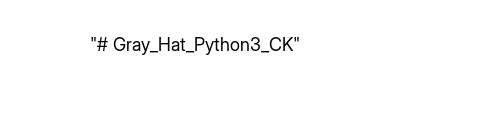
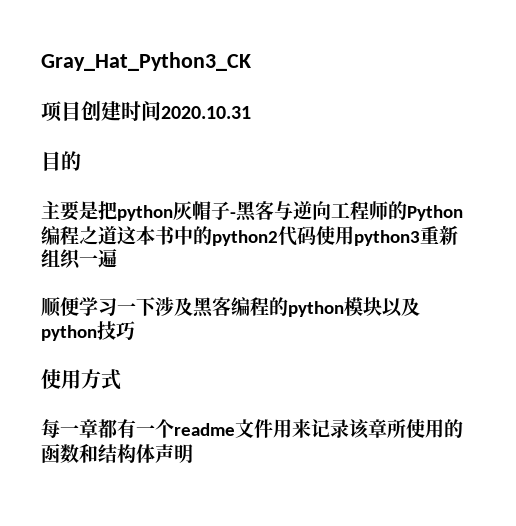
[90,37,300,55] "# Gray_Hat_Python3_CK" -> [41,52,251,71] [41,101,251,122] [41,151,81,171] [41,201,463,222] [41,225,458,246] [41,249,117,270] [41,297,420,318] [41,321,135,341] [41,369,121,390] [41,419,463,439] [41,443,193,463] Gray_Hat_Python3_CK // 项目创建时间2020.10.31 // 目的 // 主要是把python灰帽子-黑客与逆向工程师的Python编程之道这本书中的python2代码使用python3重新组织一遍 // 顺便学习一下涉及黑客编程的python模块以及python技巧 // 使用方式 // 每一章都有一个readme文件用来记录该章所使用的函数和结构体声明

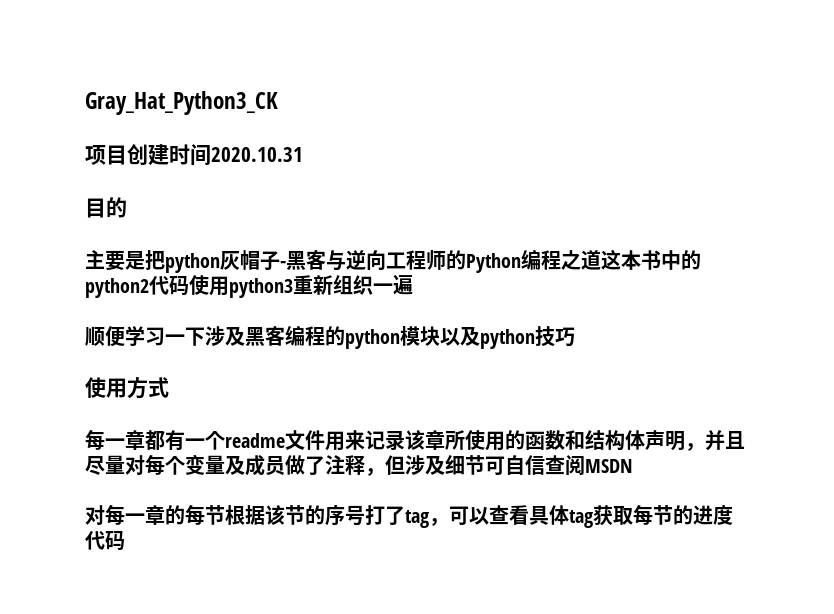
(193, 453) none -> [685,430,745,451] [85,454,633,476] [85,504,733,528] [85,530,125,551] ，并且尽量对每个变量及成员做了注释，但涉及细节可自信查阅MSDN // 对每一章的每节根据该节的序号打了tag，可以查看具体tag获取每节的进度代码

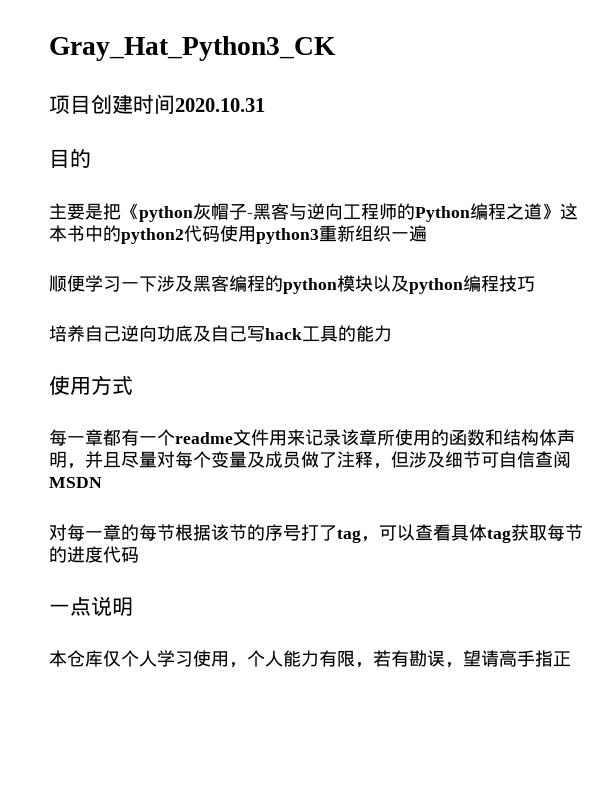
(165, 260) none -> [121,203,139,220] 《
(601, 260) none -> [542,203,560,220] 》
(535, 339) none -> [463,275,499,292] 编程
(575, 337) none -> [49,325,392,342] // 培养自己逆向功底及自己写hack工具的能力
(125, 540) none -> [49,596,133,616] [49,650,571,668] // 一点说明 // 本仓库仅个人学习使用，个人能力有限，若有勘误，望请高手指正

